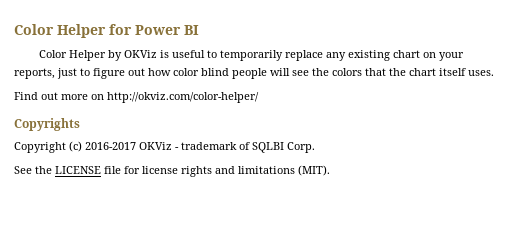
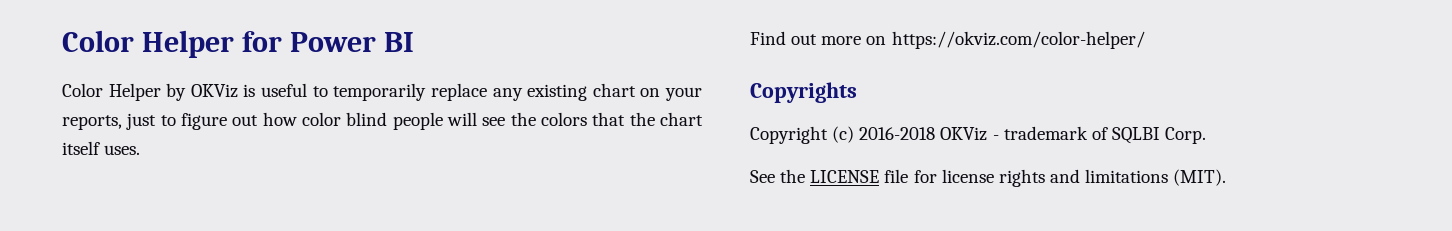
[107,92,259,103] http://okviz.com/color-helper/ -> [891,31,1145,49] https://okviz.com/color-helper/
[85,142,136,150] 2016-2017 -> [859,127,936,140] 2016-2018

